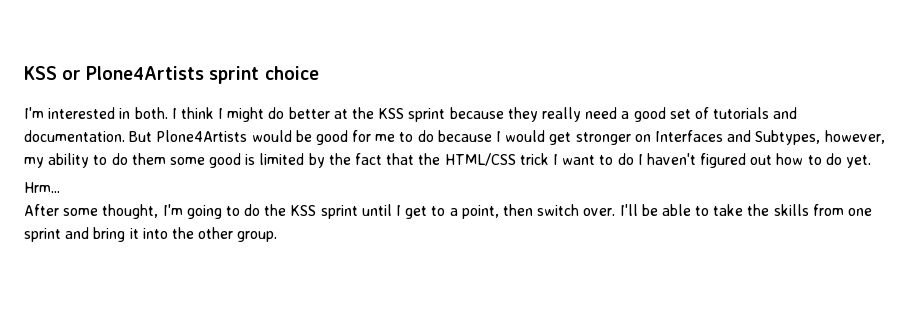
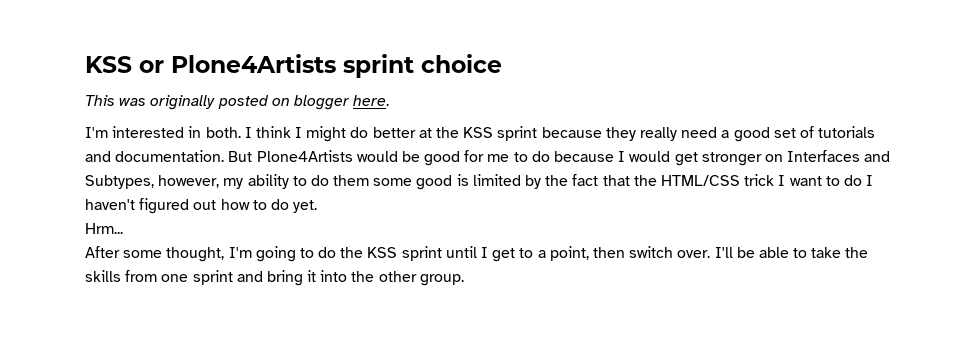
(319, 73) none -> [85,95,390,110] // This was originally posted on blogger here.

